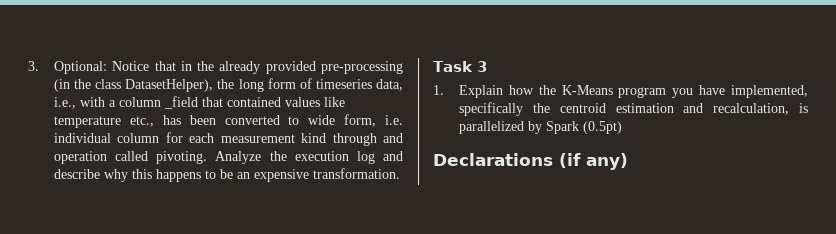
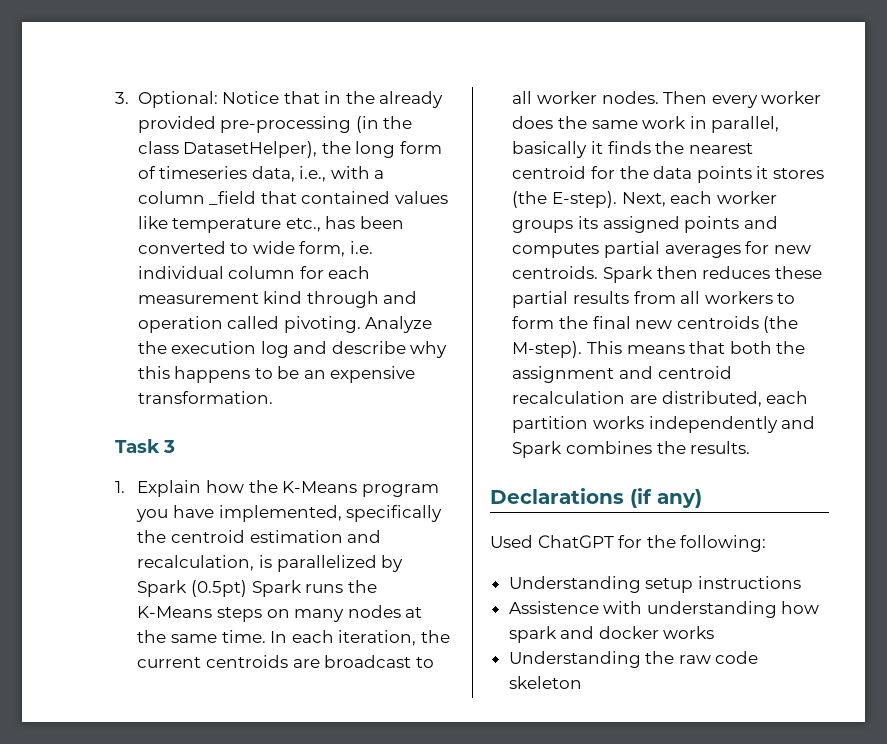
[433,153,628,170] // Declarations (if any) -> [251,580,377,597] [137,605,423,622] [137,630,451,646] [137,655,434,668] [512,91,822,108] [512,116,780,133] [512,141,753,158] [512,166,825,183] [512,191,777,208] [512,216,778,233] [512,241,811,258] [512,266,822,283] [512,291,796,308] [512,316,799,333] [512,341,806,358] [512,366,732,383] [512,391,809,407] [512,416,816,433] [512,441,751,458] [490,488,702,508] [490,535,767,552] [508,576,801,593] [508,601,820,618] [508,626,715,643] [508,651,759,668] [508,676,582,689] Spark runs the K-Means steps on many nodes at the same time. In each iteration, the current centroids are broadcast to all worker nodes. Then every worker does the same work in parallel, basically it finds the nearest centroid for the data points it stores (the E-step). Next, each worker groups its assigned points and computes partial averages for new centroids. Spark then reduces these partial results from all workers to form the final new centroids (the M-step). This means that both the assignment and centroid recalculation are distributed, each partition works independently and Spark combines the results. // Declarations (if any) // Used ChatGPT for the following: // Understanding setup instructions // Assistence with understanding how spark and docker works // Understanding the raw code skeleton

